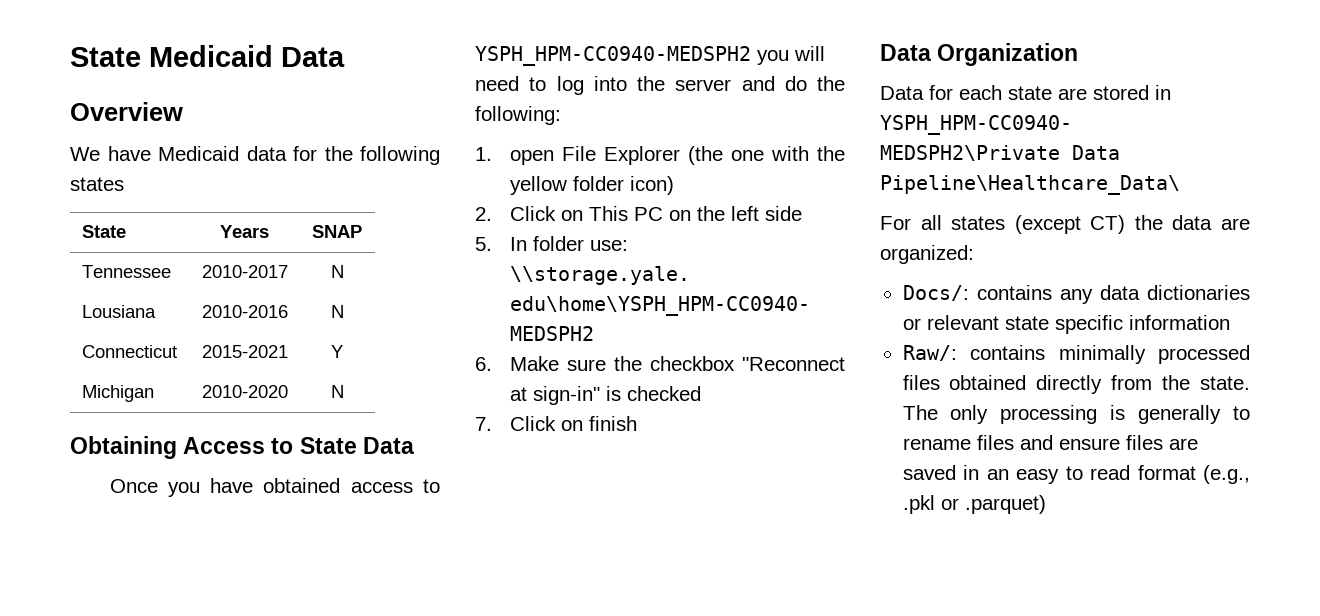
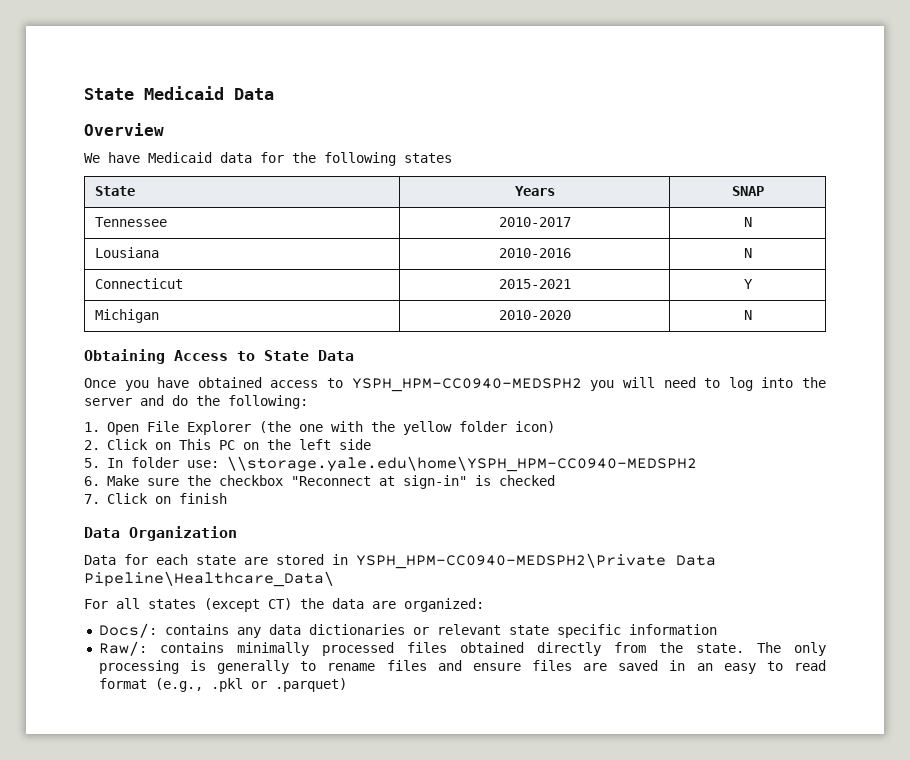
[510,150,555,165] open -> [106,422,139,435] Open

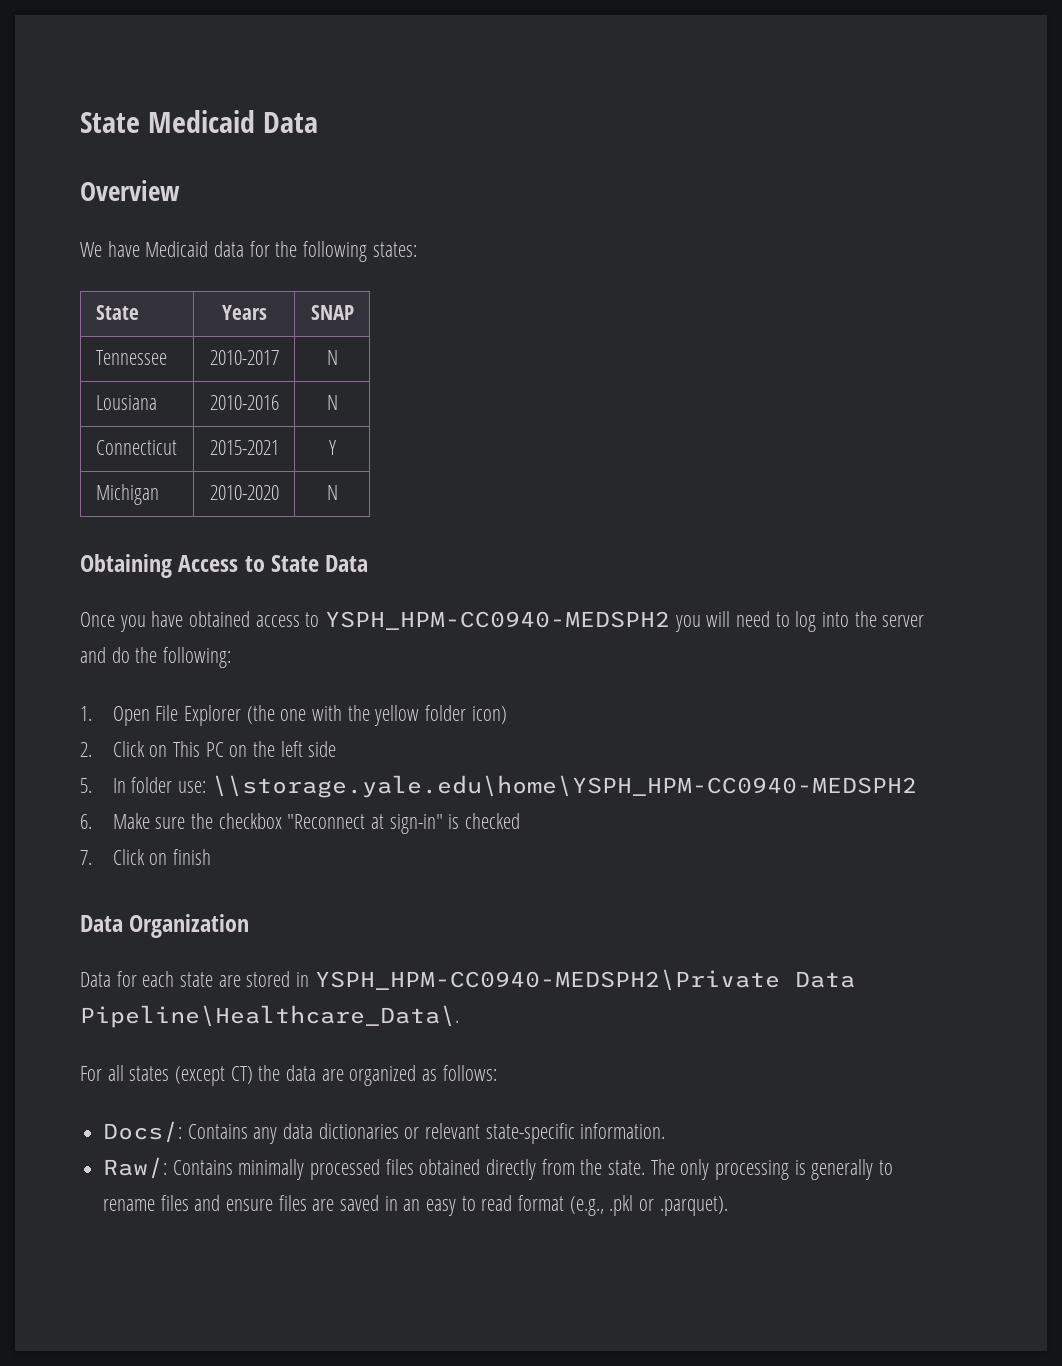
[404,153,452,163] states -> [372,242,417,257] states:
[84,571,334,587] Pipeline\Healthcare_Data\ -> [80,1005,459,1028] Pipeline\Healthcare_Data\.
[404,598,484,612] organized: -> [349,1065,497,1086] organized as follows:
[164,624,229,635] contains -> [187,1124,248,1139] Contains
[508,624,717,638] state specific information -> [485,1123,666,1144] state-specific information.
[159,642,224,653] contains -> [172,1160,233,1175] Contains
[274,678,347,692] .parquet) -> [659,1196,728,1216] .parquet).

